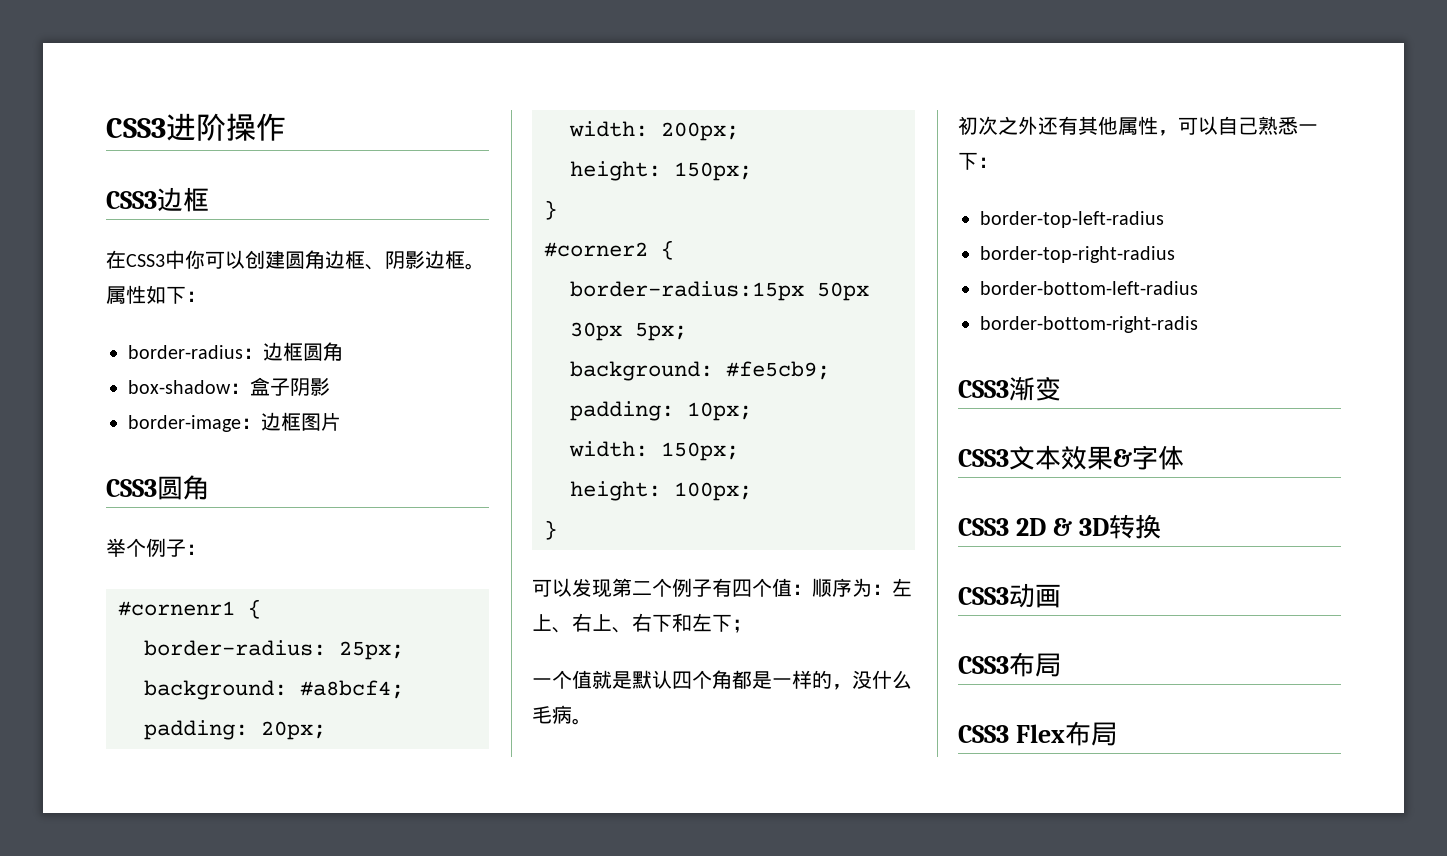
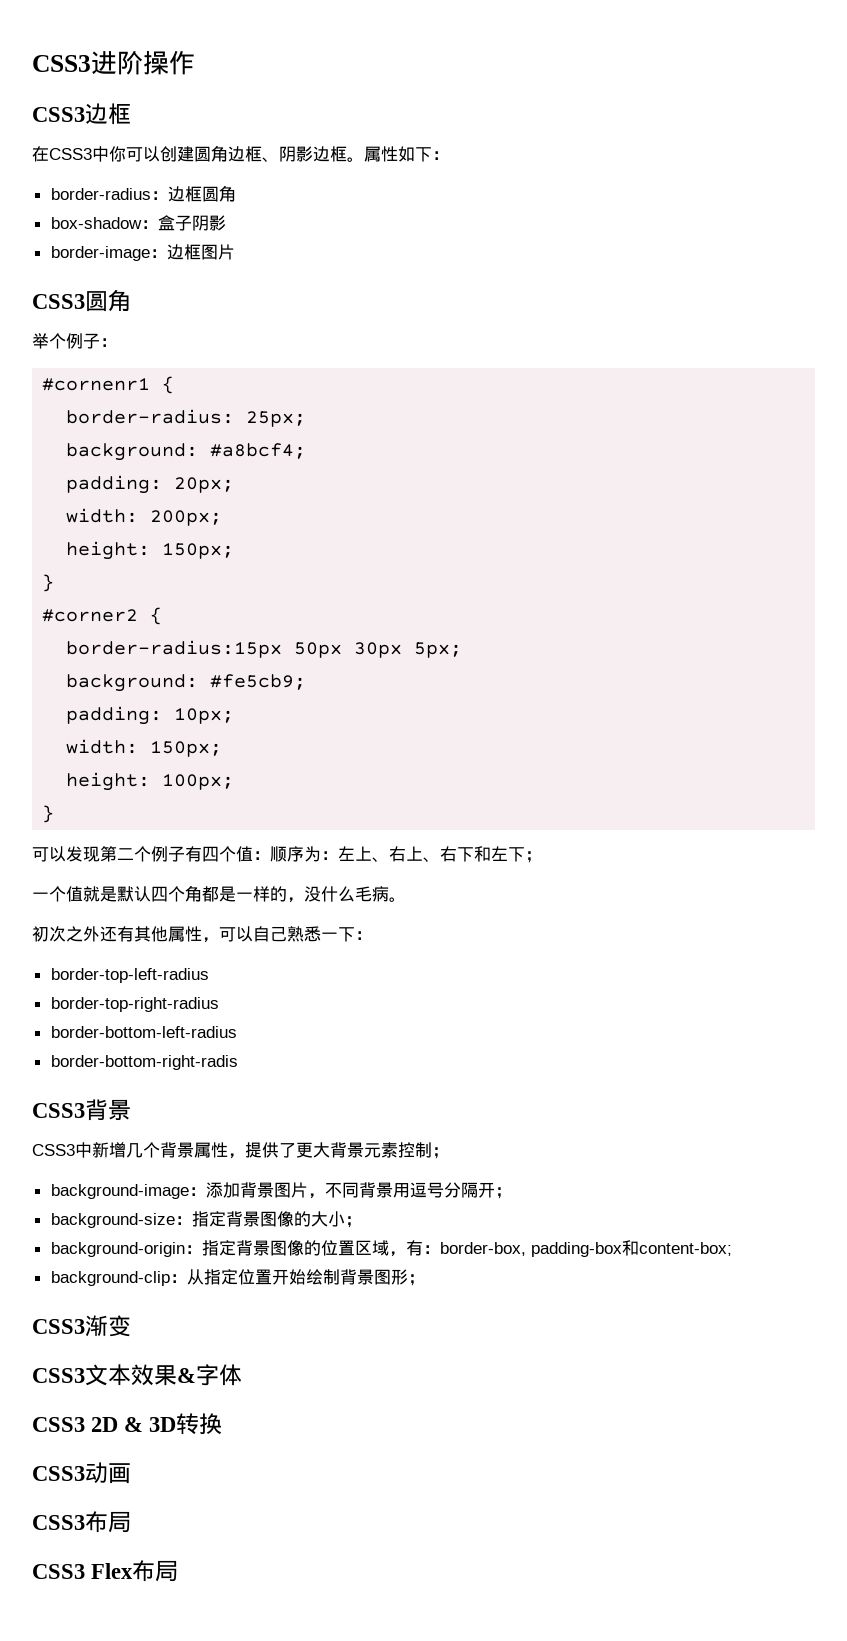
(1198, 324) none -> [32,1099,131,1121] [32,1142,449,1159] [50,1182,512,1199] [50,1211,362,1228] [50,1240,732,1257] [50,1269,425,1286] // CSS3背景 // CSS3中新增几个背景属性，提供了更大背景元素控制； // background-image：添加背景图片，不同背景用逗号分隔开； // background-size：指定背景图像的大小； // background-origin：指定背景图像的位置区域，有：border-box, padding-box和content-box; // background-clip：从指定位置开始绘制背景图形；

